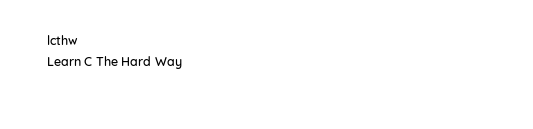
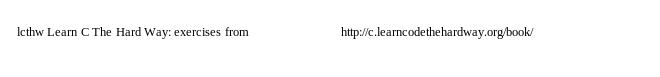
(78, 40) // -> (44, 31) none
[154,57,182,69] Way -> [143,27,534,39] Way: exercises from http://c.learncodethehardway.org/book/

